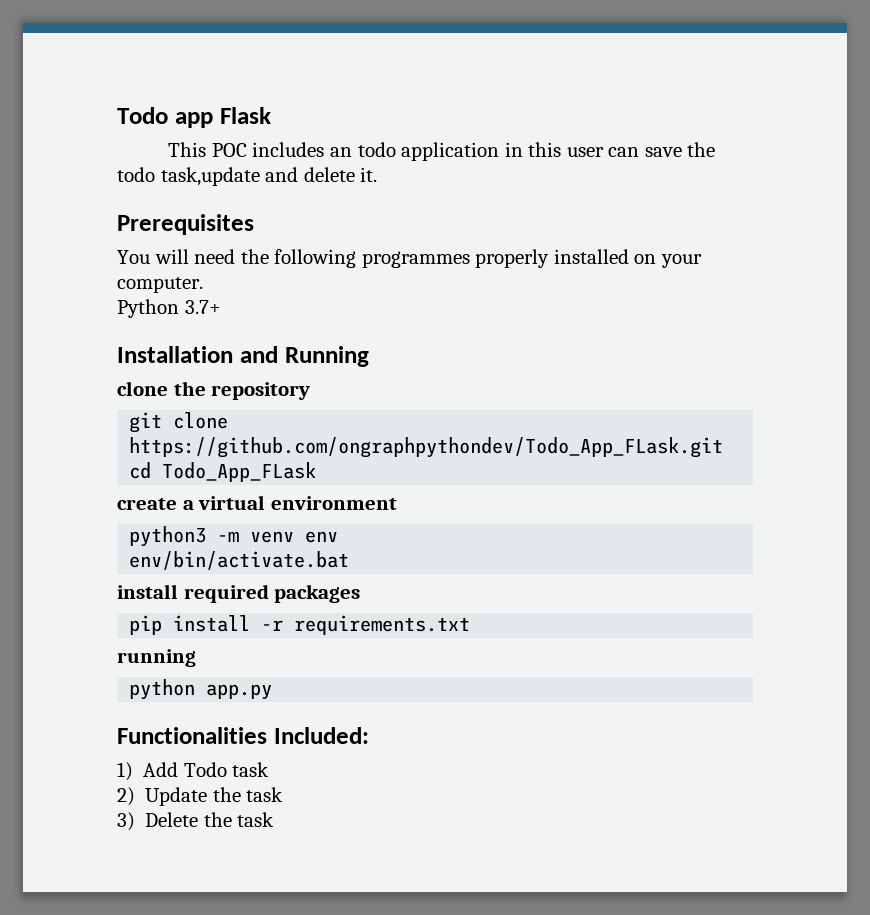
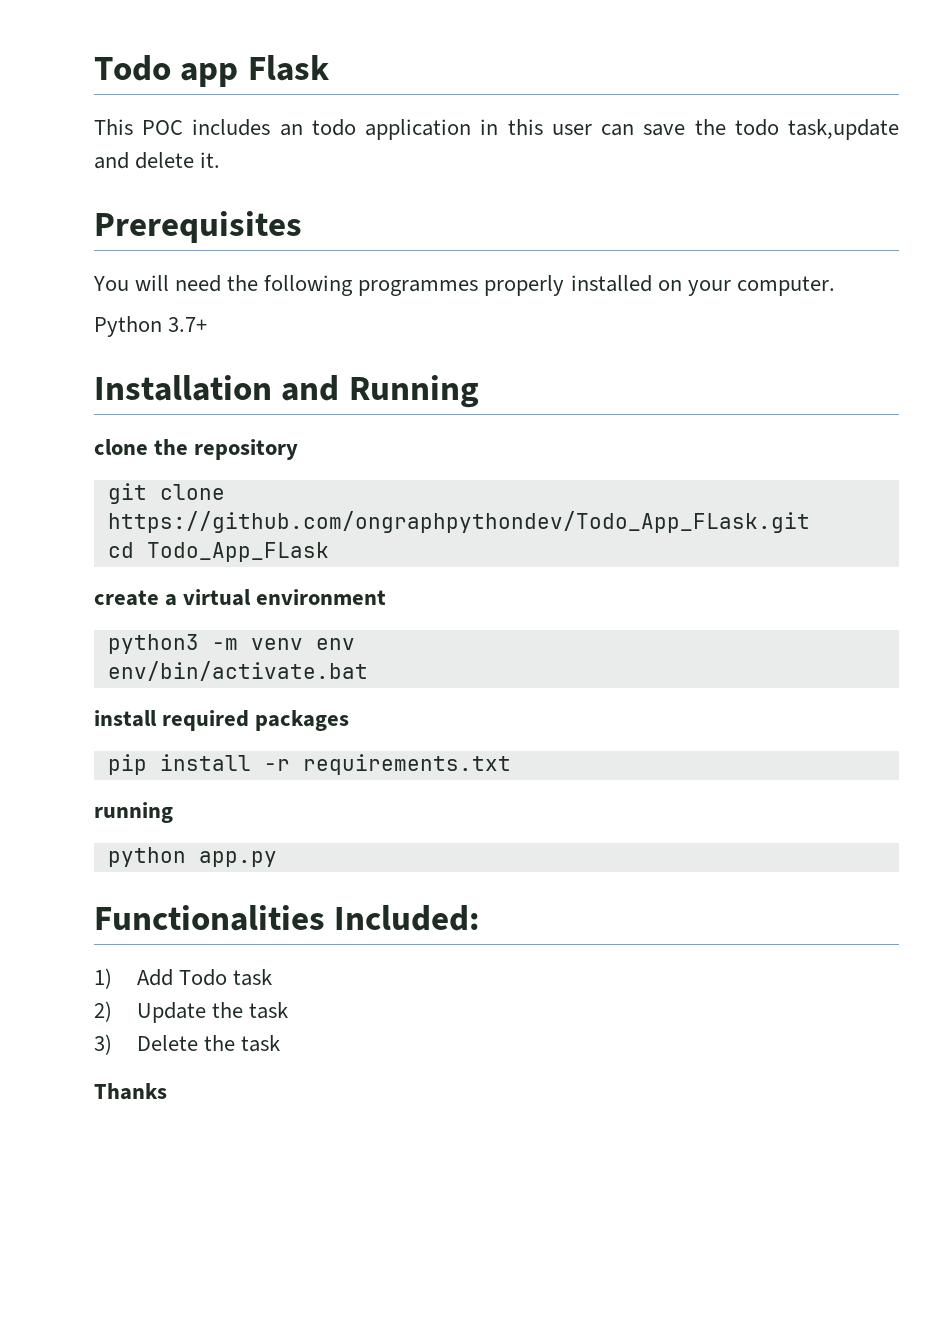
(275, 819) none -> [94,1083,167,1100] // Thanks

